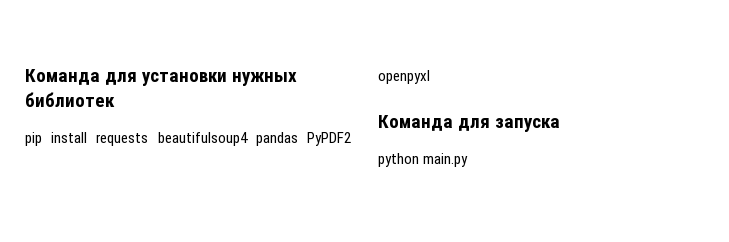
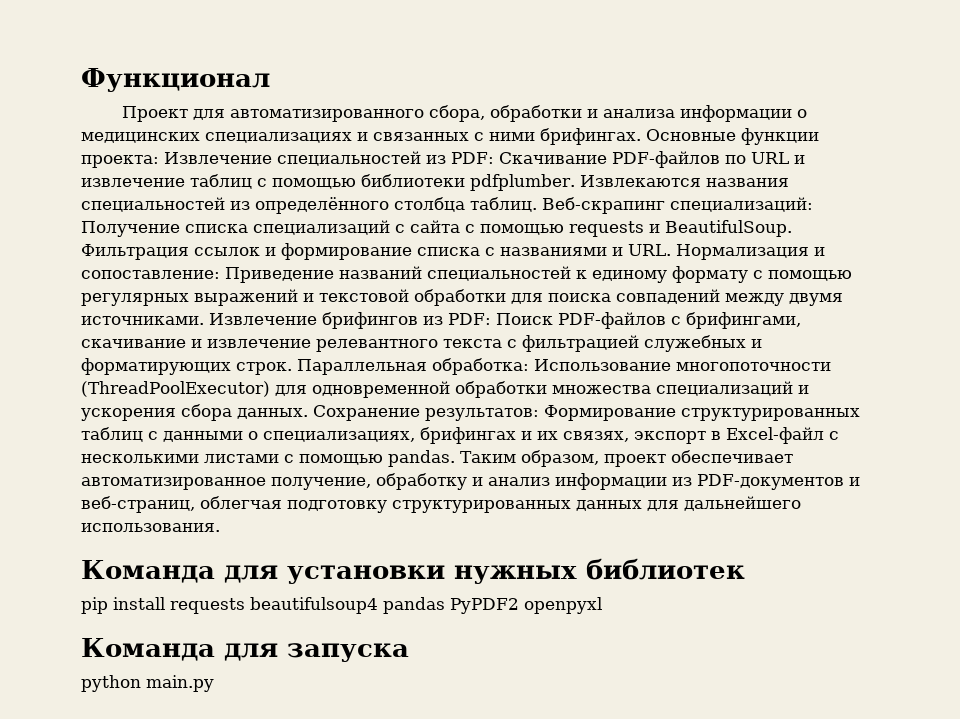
(25, 77) none -> [81,68,270,92] [122,105,808,122] [81,128,819,145] [81,151,805,168] [81,174,789,191] [81,197,813,214] [81,220,792,237] [81,243,825,260] [81,266,852,283] [81,289,843,306] [81,312,801,329] [81,335,762,352] [81,358,831,375] [81,381,809,398] [81,404,860,421] [81,427,839,444] [81,450,793,467] [81,473,860,490] [81,496,801,513] [81,523,220,532] Функционал // Проект для автоматизированного сбора, обработки и анализа информации о медицинских специализациях и связанных с ними брифингах. Основные функции проекта: Извлечение специальностей из PDF: Скачивание PDF-файлов по URL и извлечение таблиц с помощью библиотеки pdfplumber. Извлекаются названия специальностей из определённого столбца таблиц. Веб-скрапинг специализаций: Получение списка специализаций с сайта с помощью requests и BeautifulSoup. Фильтрация ссылок и формирование списка с названиями и URL. Нормализация и сопоставление: Приведение названий специальностей к единому формату с помощью регулярных выражений и текстовой обработки для поиска совпадений между двумя источниками. Извлечение брифингов из PDF: Поиск PDF-файлов с брифингами, скачивание и извлечение релевантного текста с фильтрацией служебных и форматирующих строк. Параллельная обработка: Использование многопоточности (ThreadPoolExecutor) для одновременной обработки множества специализаций и ускорения сбора данных. Сохранение результатов: Формирование структурированных таблиц с данными о специализациях, брифингах и их связях, экспорт в Excel-файл с несколькими листами с помощью pandas. Таким образом, проект обеспечивает автоматизированное получение, обработку и анализ информации из PDF-документов и веб-страниц, облегчая подготовку структурированных данных для дальнейшего использования. //

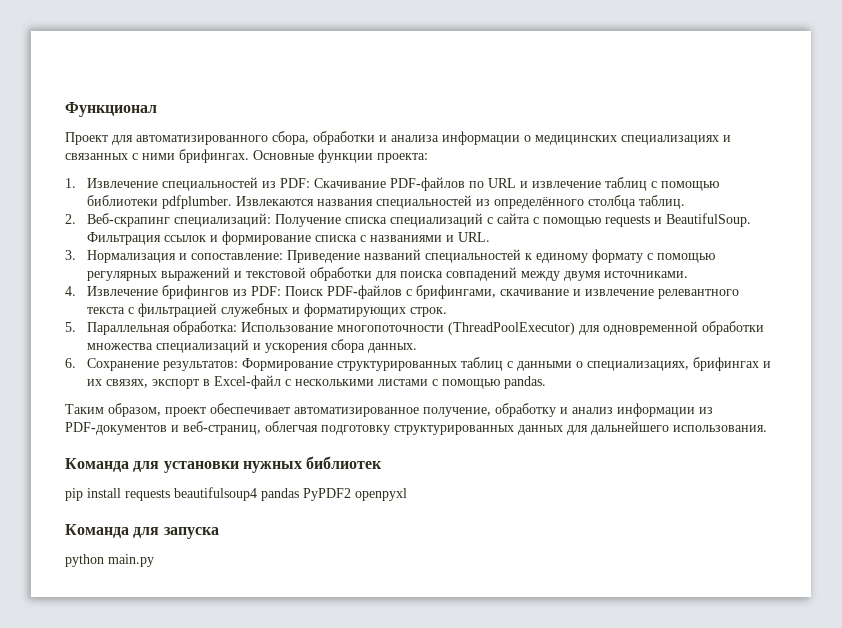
(159, 161) none -> [65,178,76,188] // 1.
(537, 204) none -> [65,214,76,224] // 2.
(671, 250) none -> [65,250,76,260] // 3.
(204, 320) none -> [65,286,76,296] // 4.
(292, 368) none -> [65,322,76,332] // 5.
(308, 413) none -> [65,358,76,368] // 6.
(455, 458) none -> (547, 382) //

